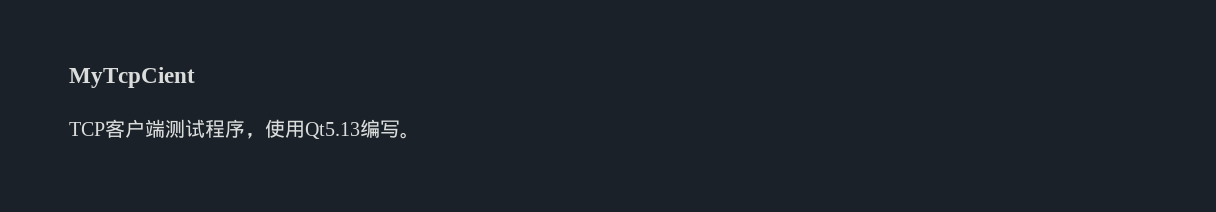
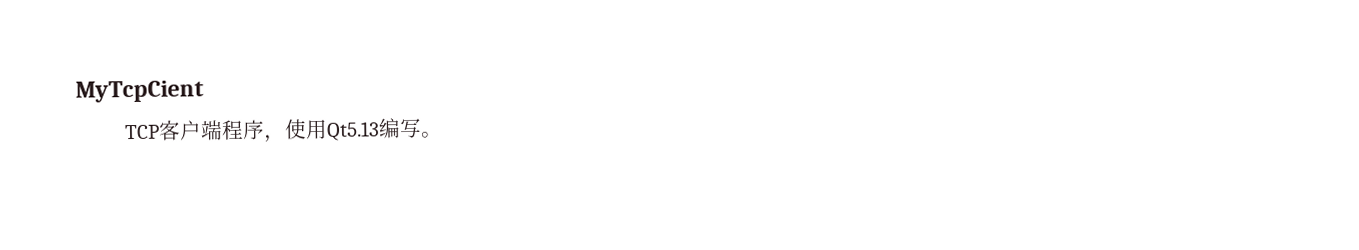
[165,119,205,138] 测试 -> (223, 130) none

